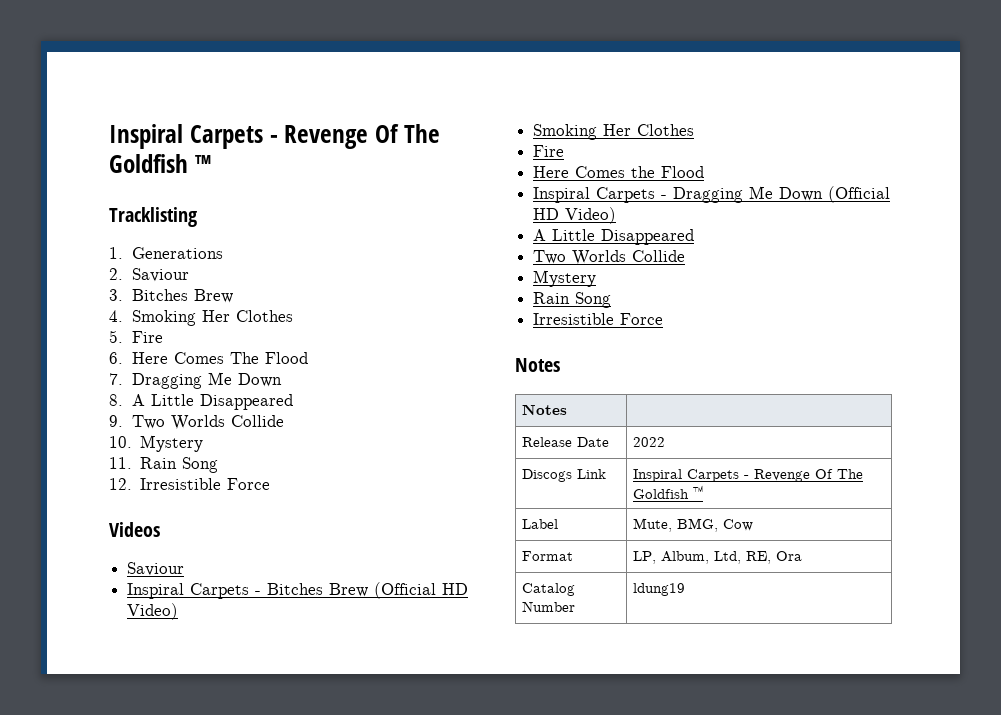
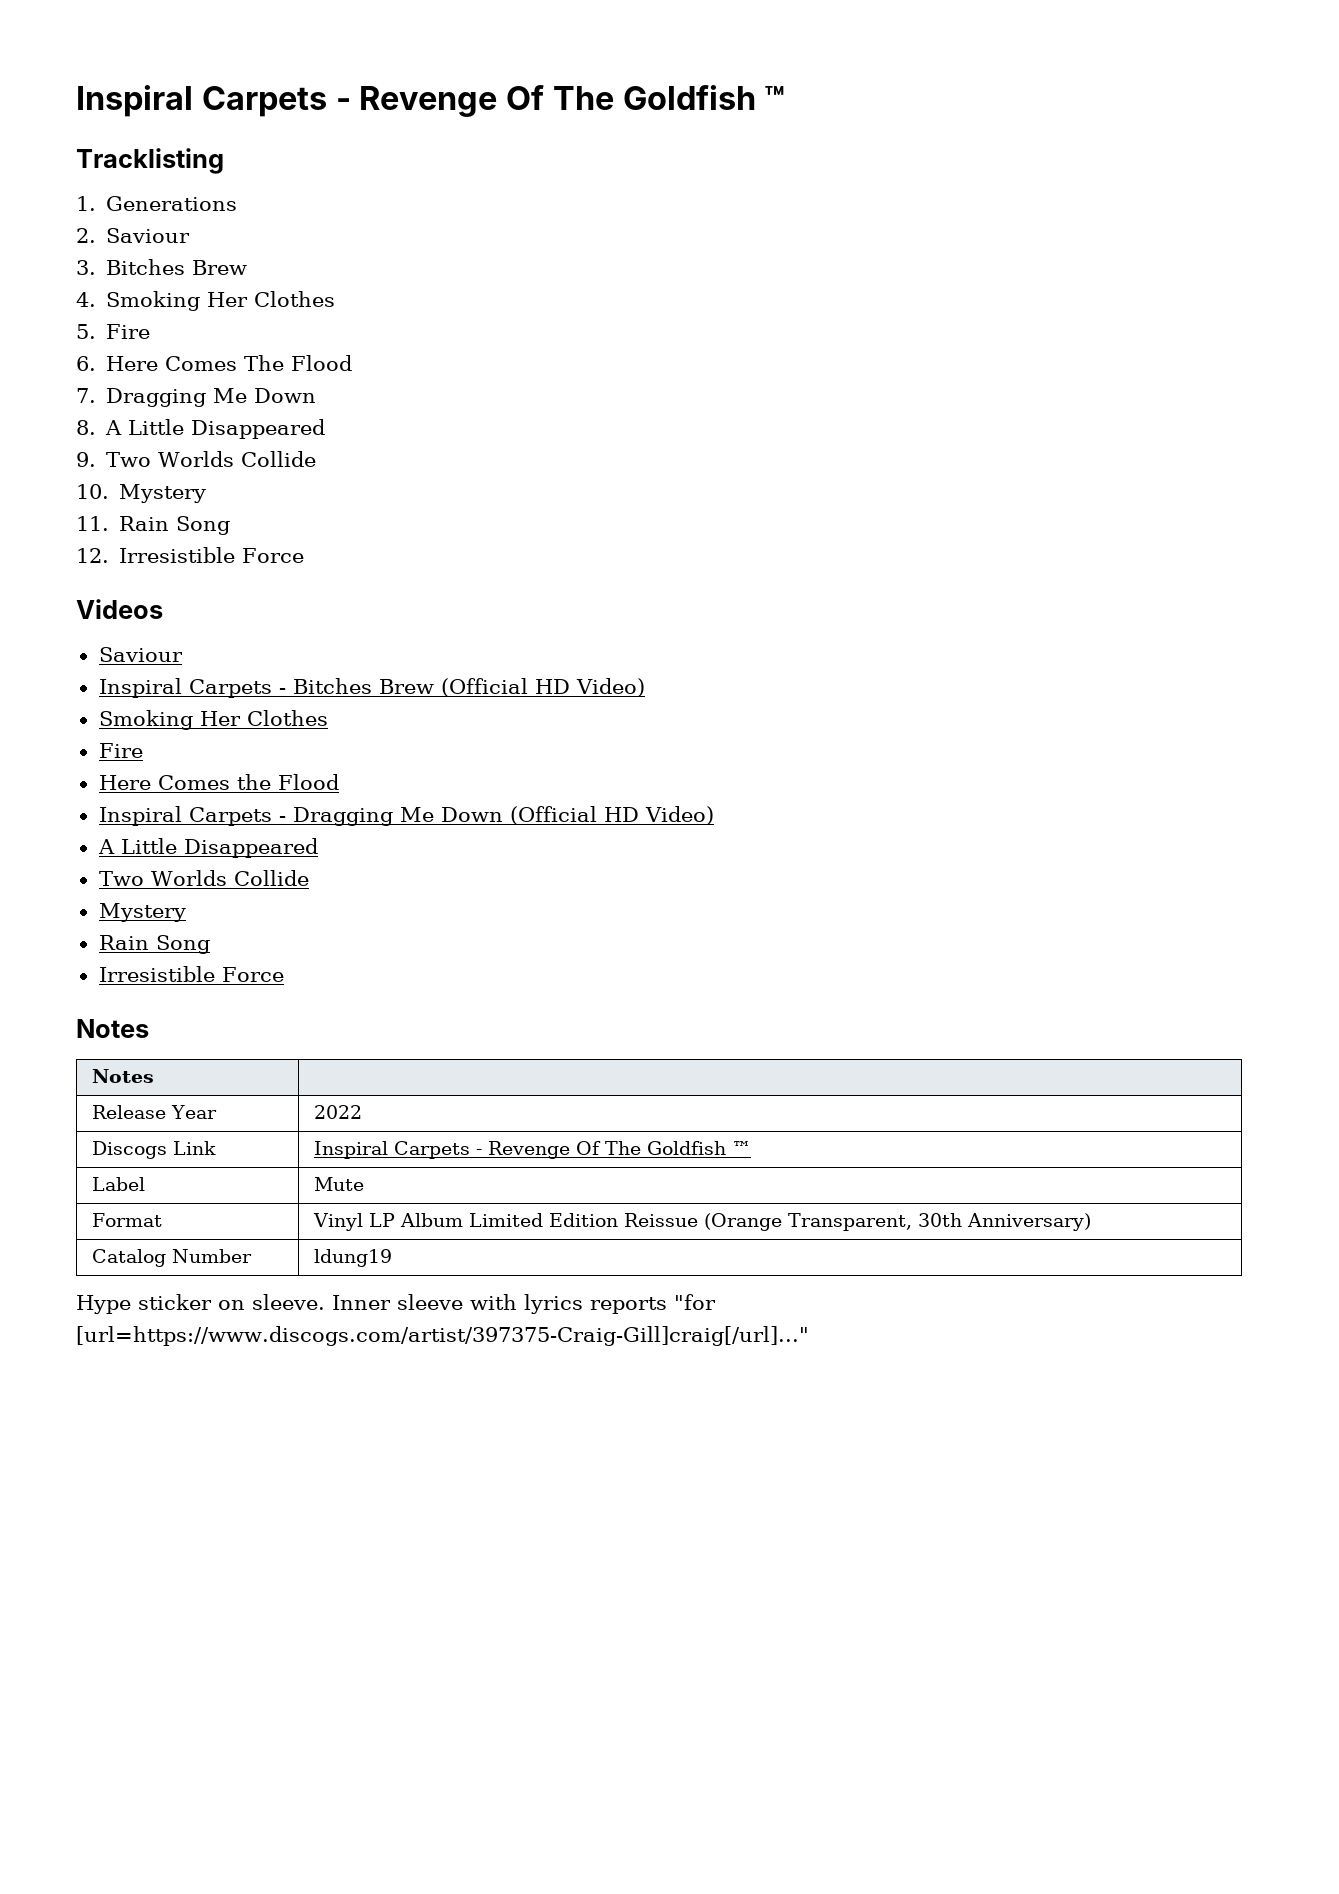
[577,437,610,447] Date -> [170,1105,217,1119] Year
[633,518,754,532] [522,551,574,561] [633,551,803,564] [522,583,576,596] [522,601,576,612] [633,583,686,596] Mute, BMG, Cow // Format | LP, Album, Ltd, RE, Ora // Catalog Number | ldung19 -> [313,1177,364,1191] [91,1213,162,1227] [312,1213,1091,1231] [91,1249,252,1267] [313,1249,392,1267] [76,1294,716,1314] [76,1326,809,1346] Mute // Format | Vinyl LP Album Limited Edition Reissue (Orange Transparent, 30th Anniversary) // Catalog Number | ldung19 // Hype sticker on sleeve. Inner sleeve with lyrics reports "for [url=https://www.discogs.com/artist/397375-Craig-Gill]craig[/url]..."

